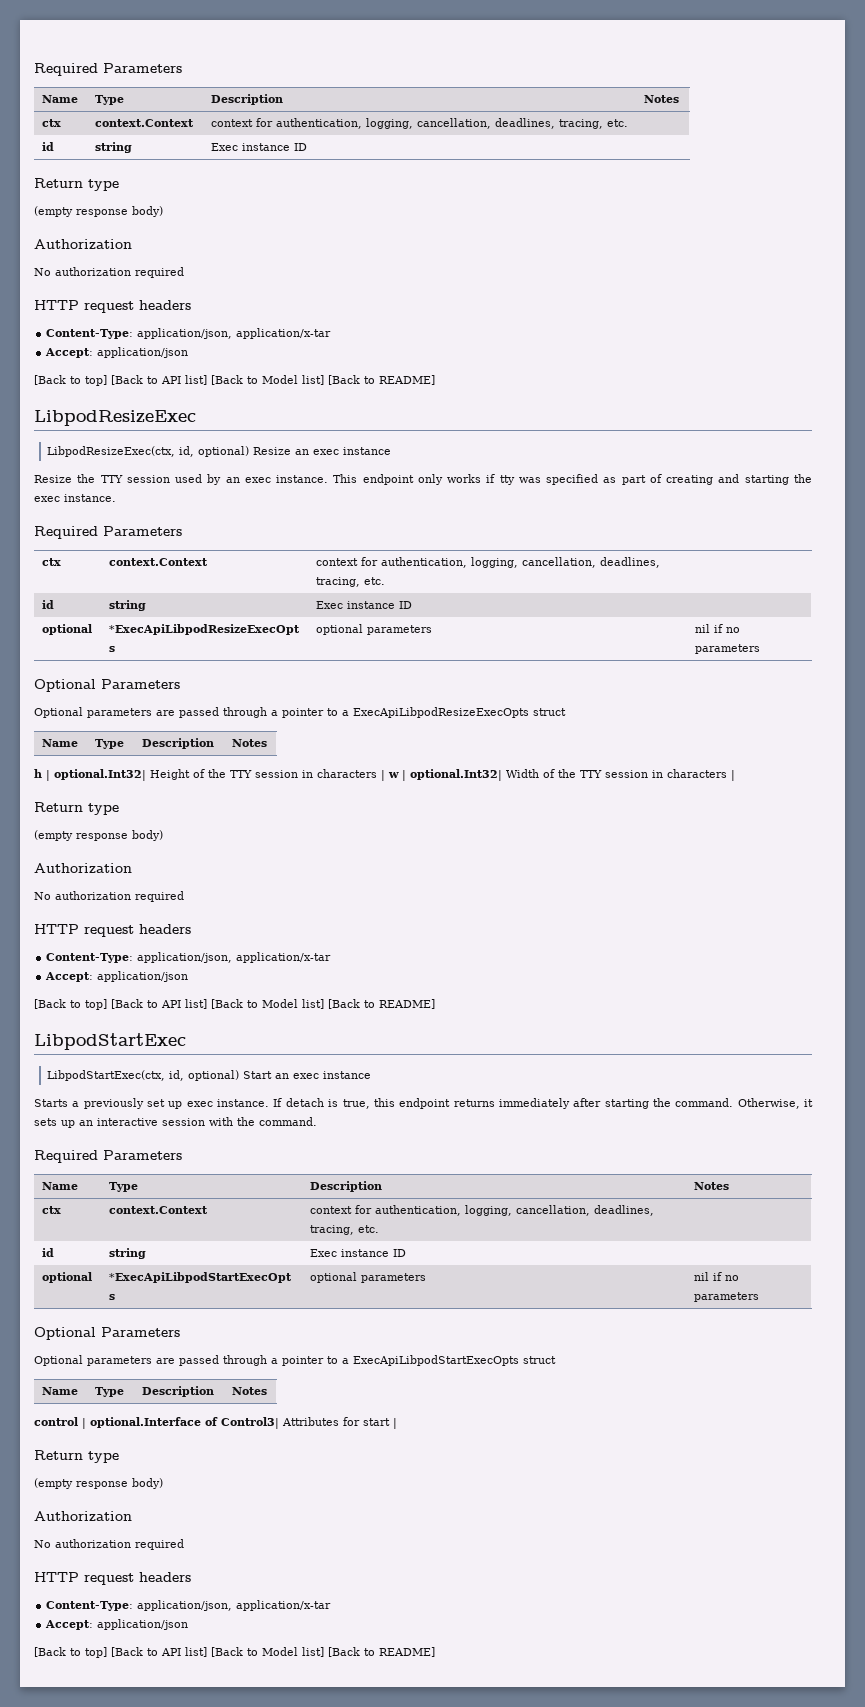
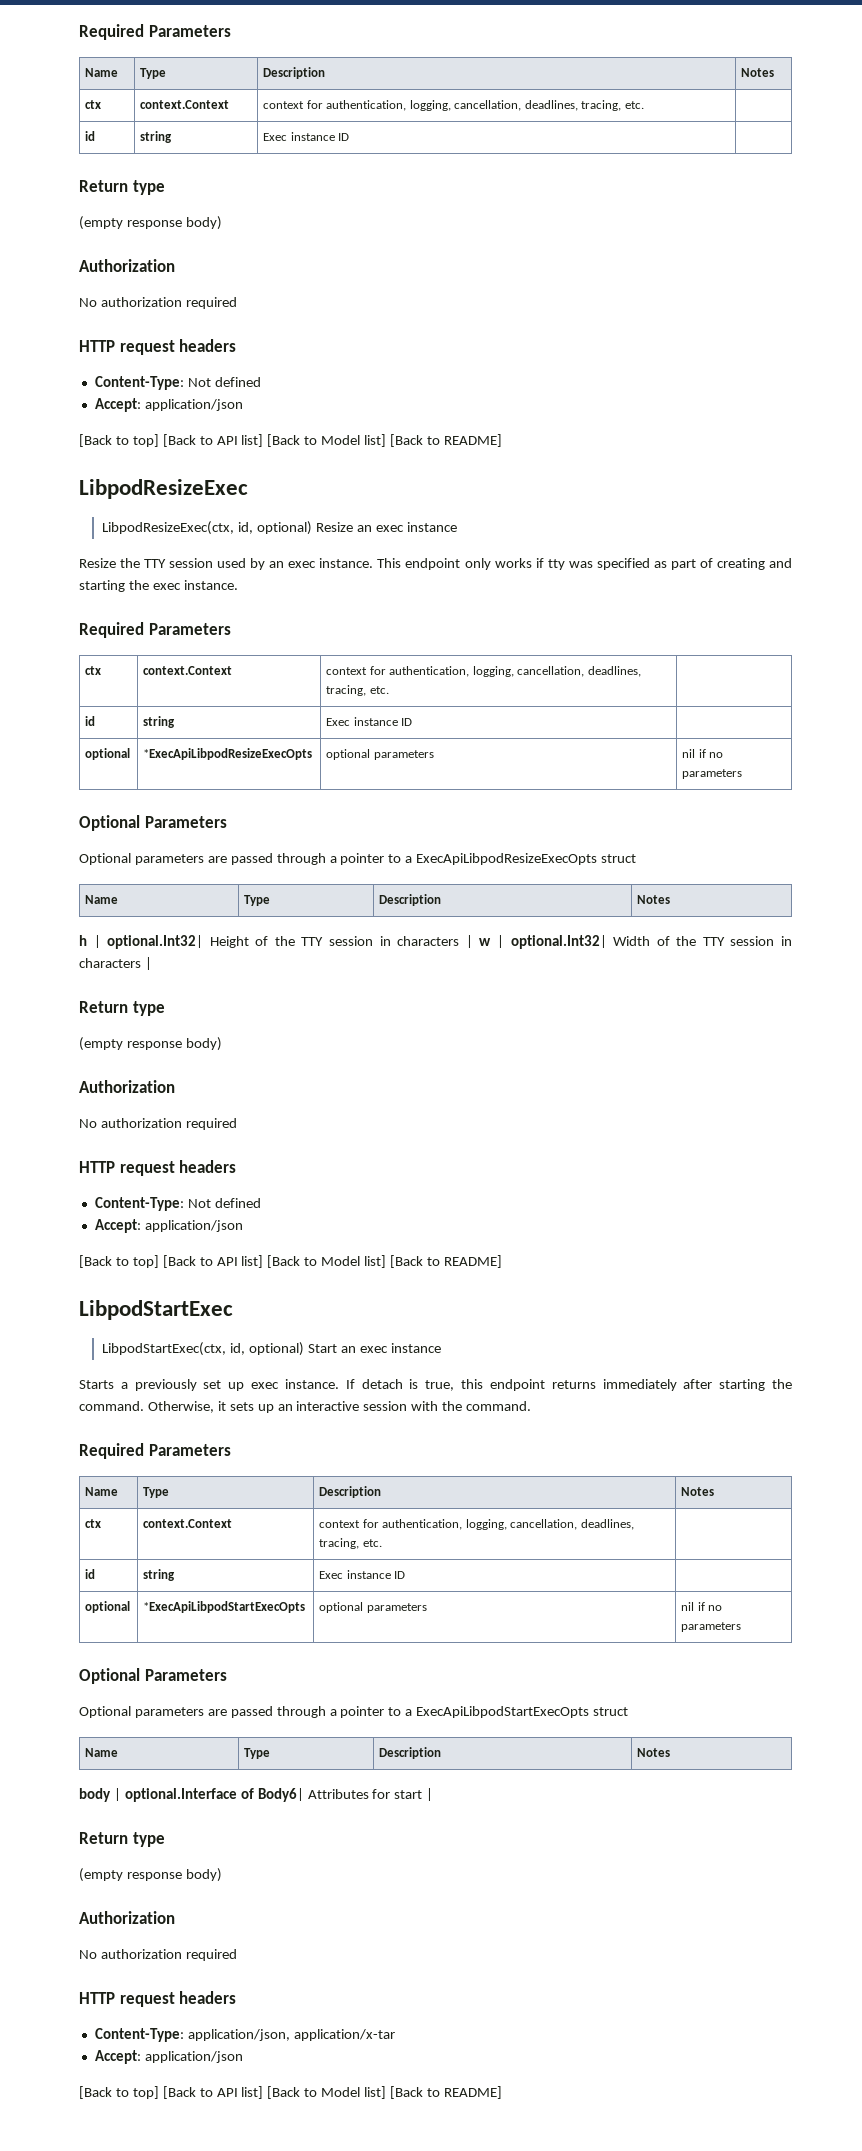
[137,328,332,339] application/json, application/x-tar -> [187,377,261,387] Not defined
[137,952,332,963] application/json, application/x-tar -> [187,1198,261,1208] Not defined
[34,1417,78,1426] control -> [79,1788,111,1802] body
[221,1417,279,1429] Control3| -> [257,1788,304,1802] Body6|

